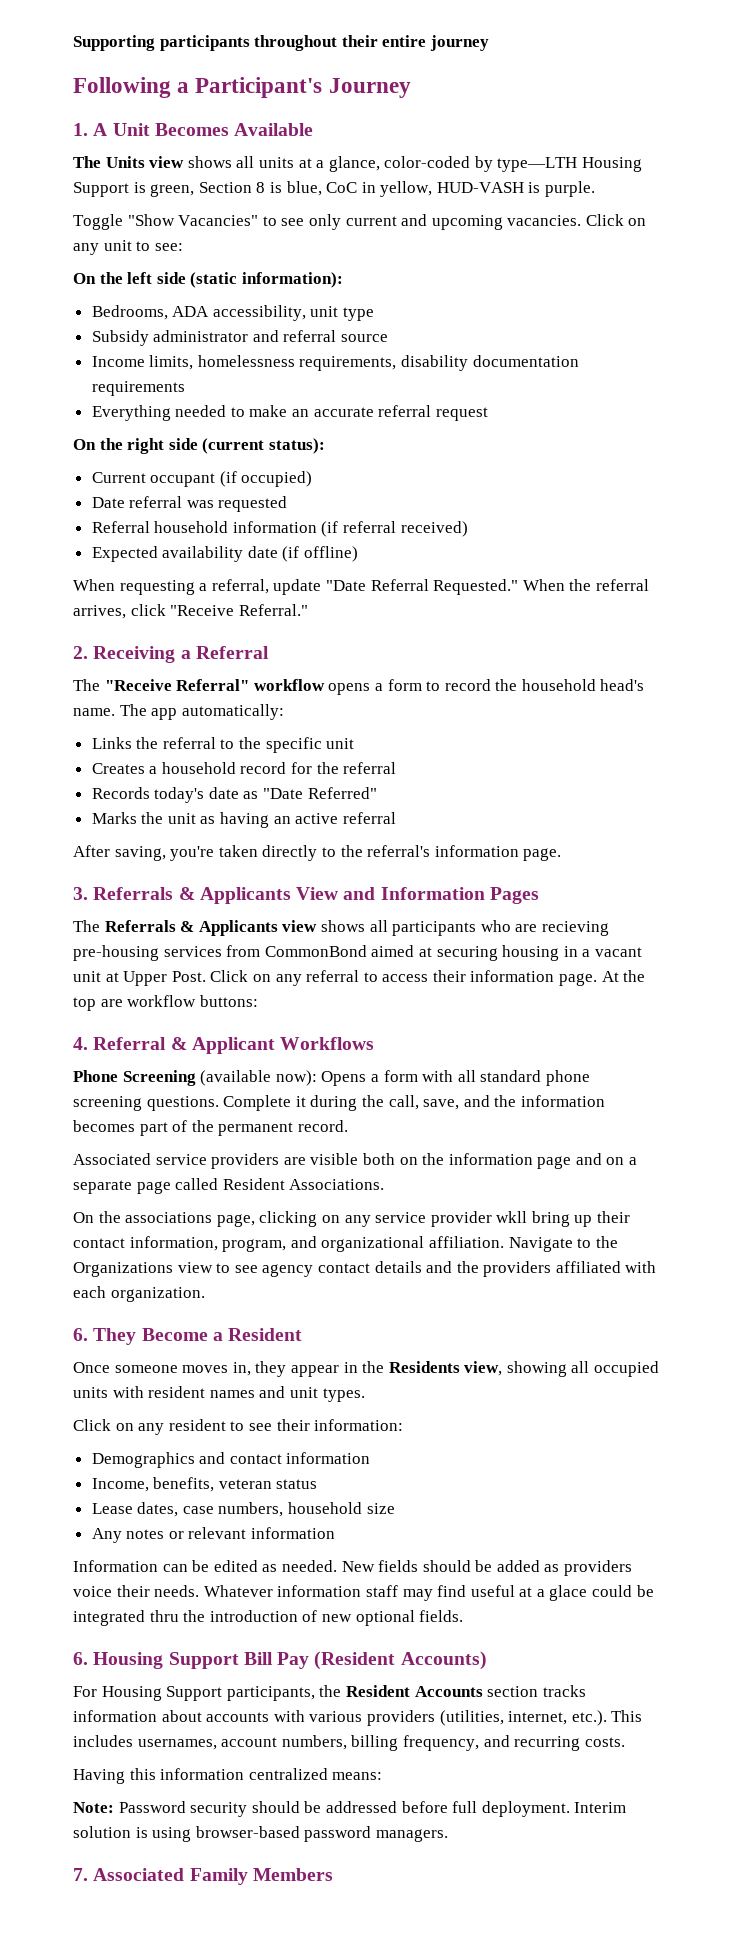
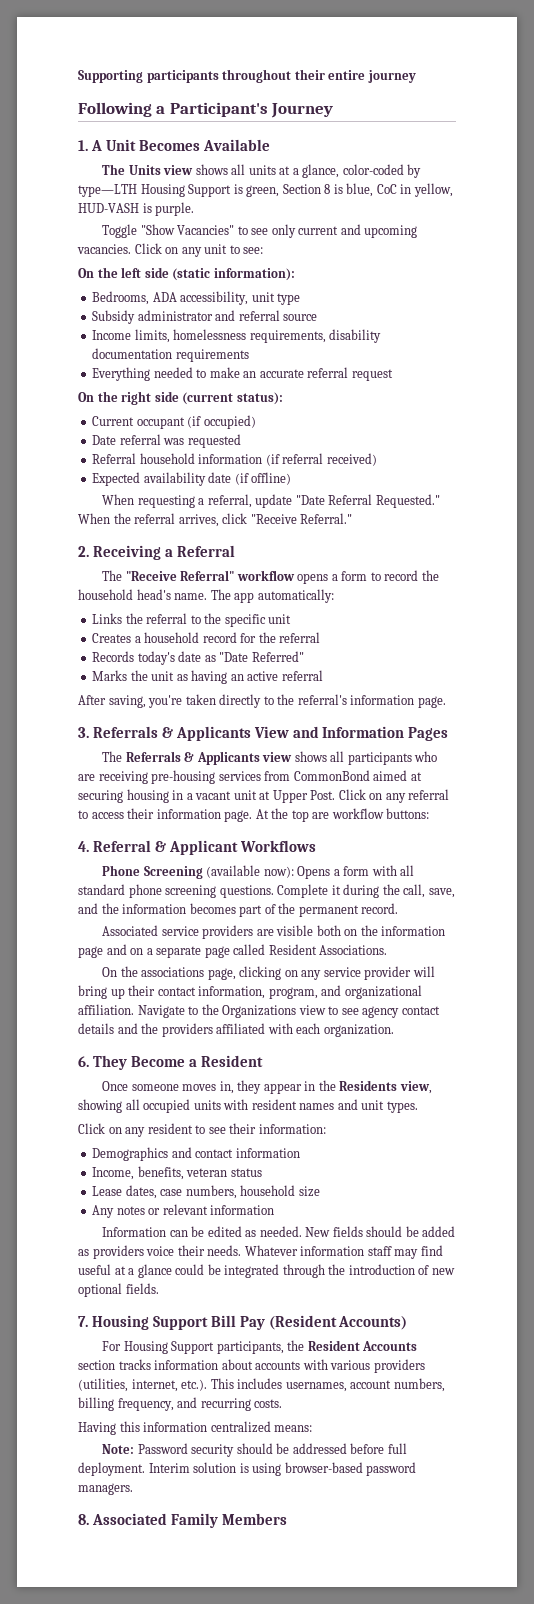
[541,921,609,936] recieving -> [98,771,148,784] receiving
[496,1211,528,1223] wkll -> [412,966,435,977] will
[549,1585,588,1601] glace -> [137,1264,172,1278] glance
[149,1610,179,1622] thru -> [282,1264,325,1278] through
[73,1652,88,1665] 6. -> [78,1316,88,1327] 7.
[73,1868,88,1881] 7. -> [78,1514,89,1525] 8.

